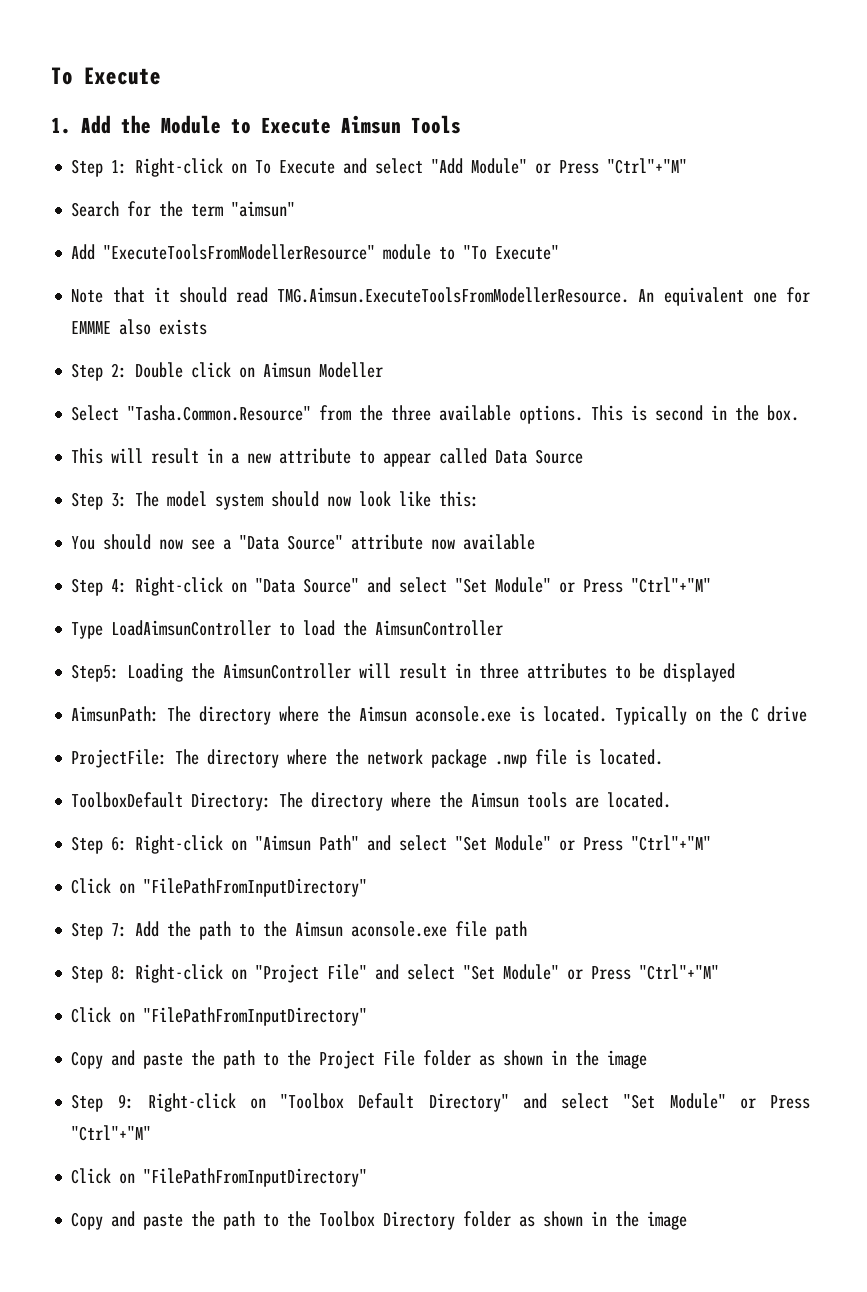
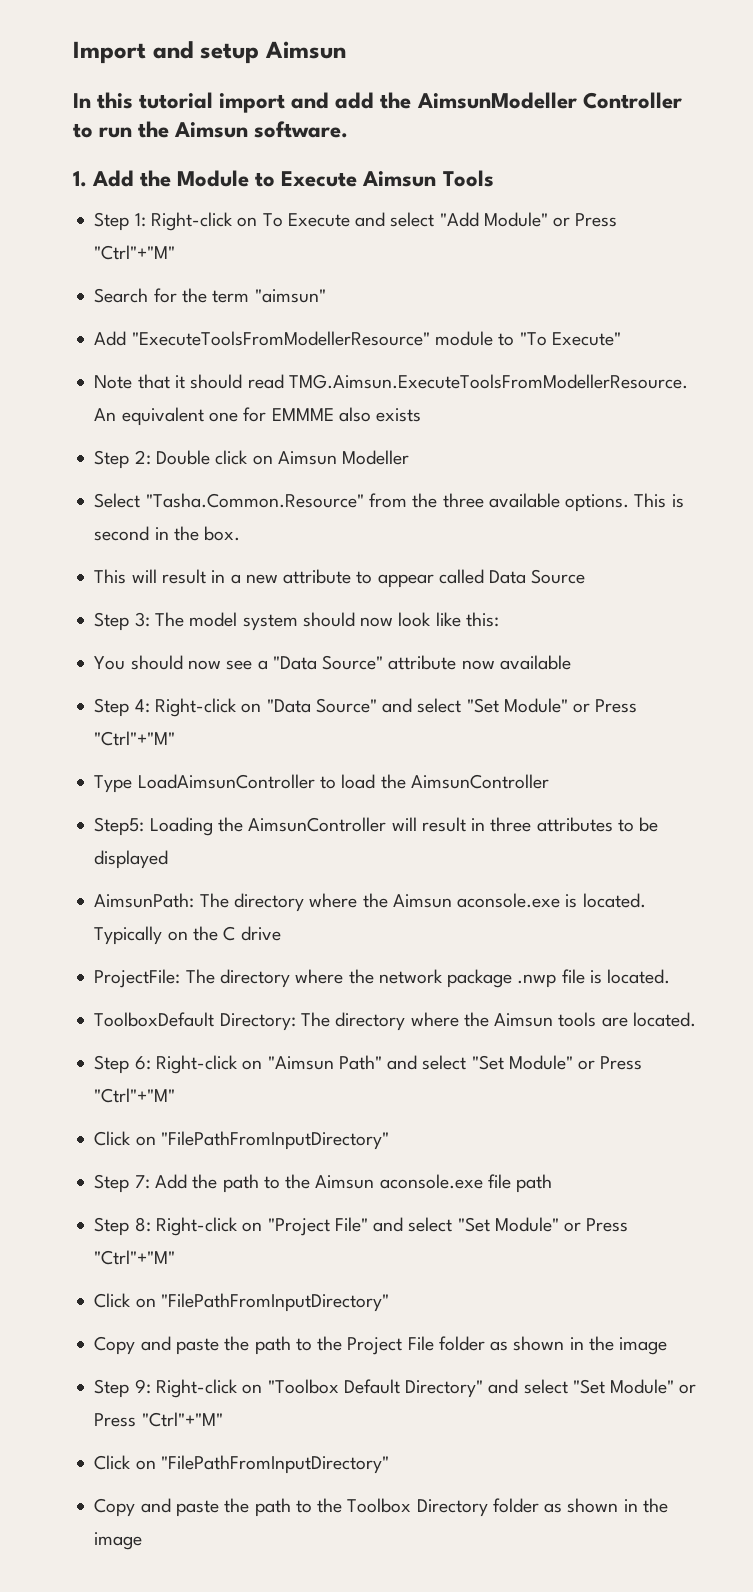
[51,67,161,85] To Execute -> [73,41,346,64] [73,92,682,113] [73,121,349,138] Import and setup Aimsun // In this tutorial import and add the AimsunModeller Controller to run the Aimsun software.

